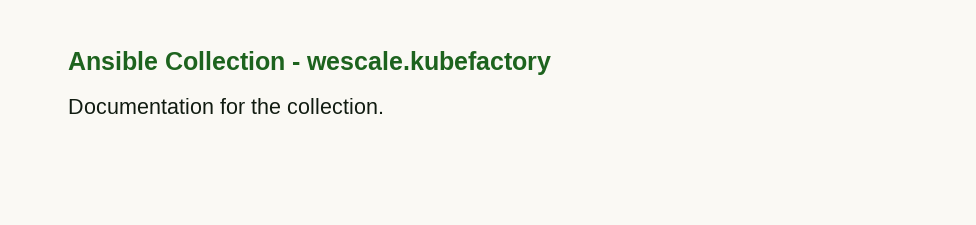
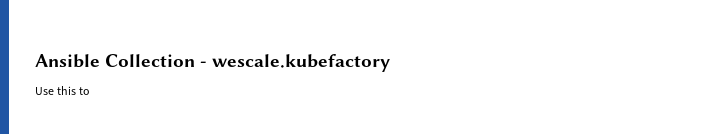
[68,98,384,114] Documentation for the collection. -> [35,86,91,95] Use this to

